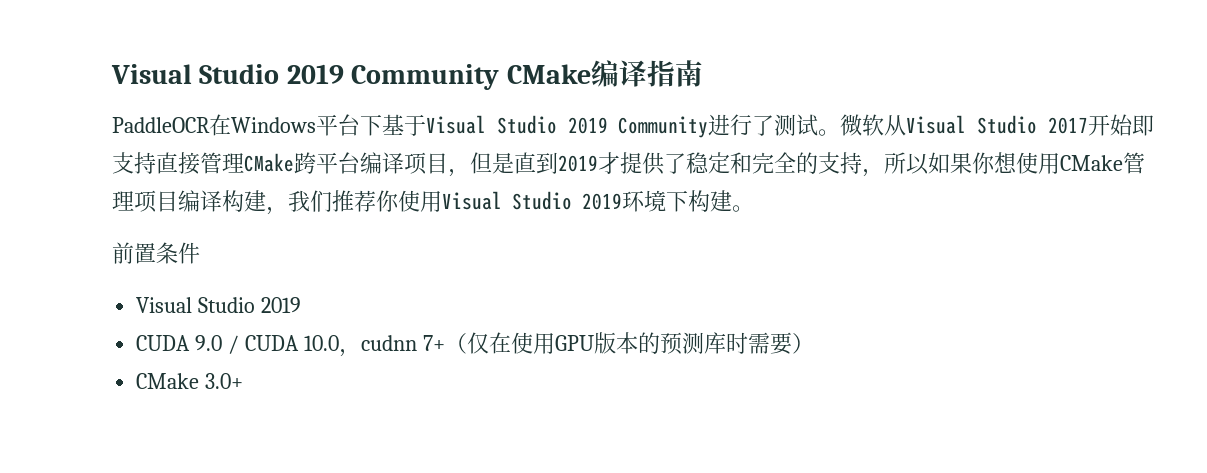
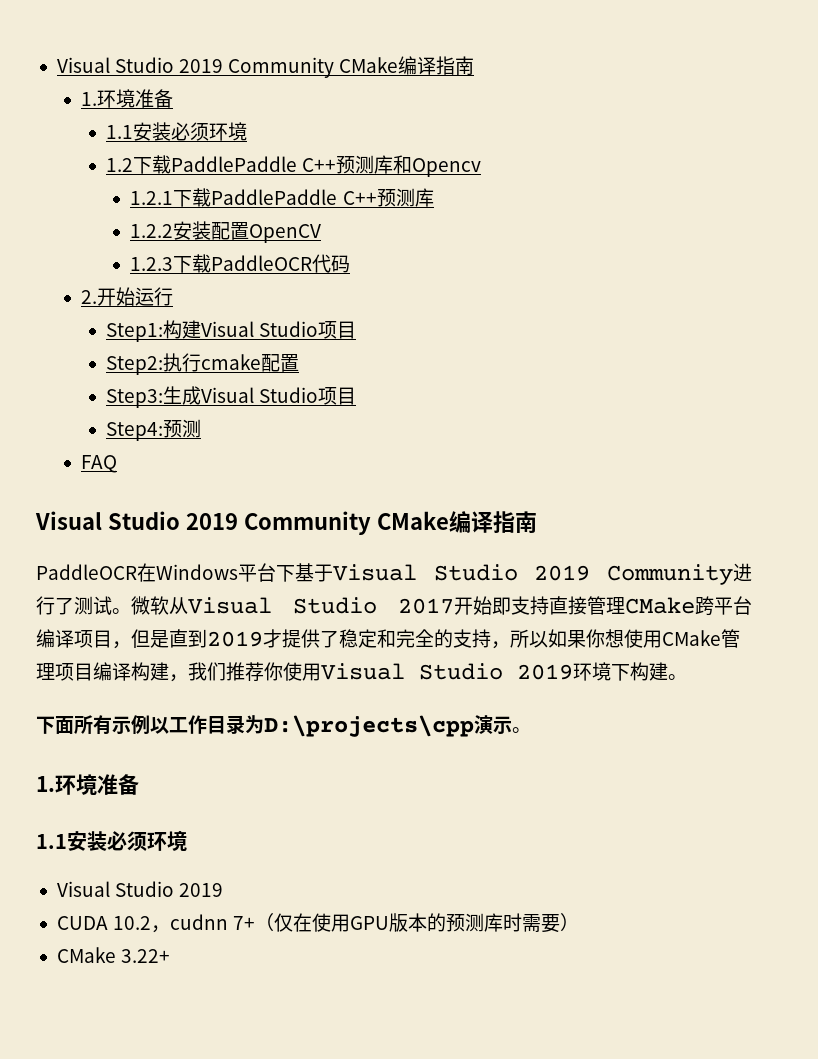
[111,60,703,90] Visual Studio 2019 Community CMake编译指南 -> [56,56,475,78] [81,89,174,108] [105,122,247,141] [105,155,482,177] [130,188,434,207] [130,221,322,243] [130,254,351,273] [81,287,174,306] [105,320,357,342] [105,353,299,375] [105,386,357,408] [105,419,201,441] [81,455,118,473] [35,511,537,535] Visual Studio 2019 Community CMake编译指南 // 1.环境准备 // 1.1安装必须环境 // 1.2下载PaddlePaddle C++预测库和Opencv // 1.2.1下载PaddlePaddle C++预测库 // 1.2.2安装配置OpenCV // 1.2.3下载PaddleOCR代码 // 2.开始运行 // Step1:构建Visual Studio项目 // Step2:执行cmake配置 // Step3:生成Visual Studio项目 // Step4:预测 // FAQ // Visual Studio 2019 Community CMake编译指南
[112,242,200,264] 前置条件 -> [36,715,531,737] [36,774,139,795] [36,831,187,851] 下面所有示例以工作目录为D:\projects\cpp演示。 // 1.环境准备 // 1.1安装必须环境
[195,335,339,354] 9.0 / CUDA 10.0 -> [113,916,152,930] 10.2
[205,373,244,389] 3.0+ -> [121,949,171,963] 3.22+

